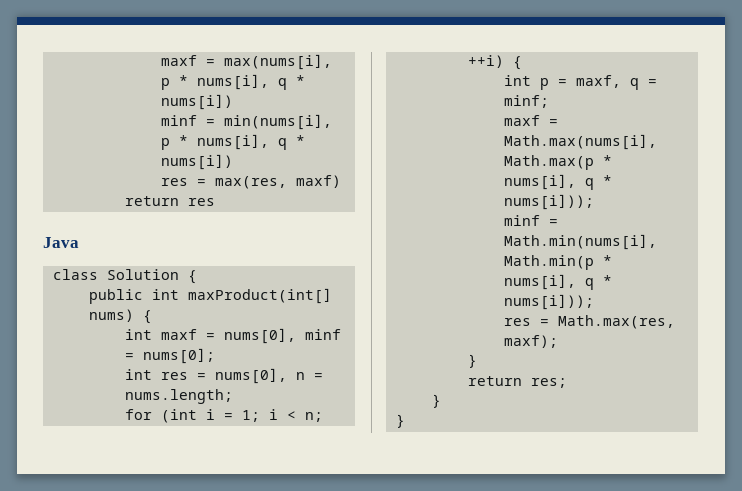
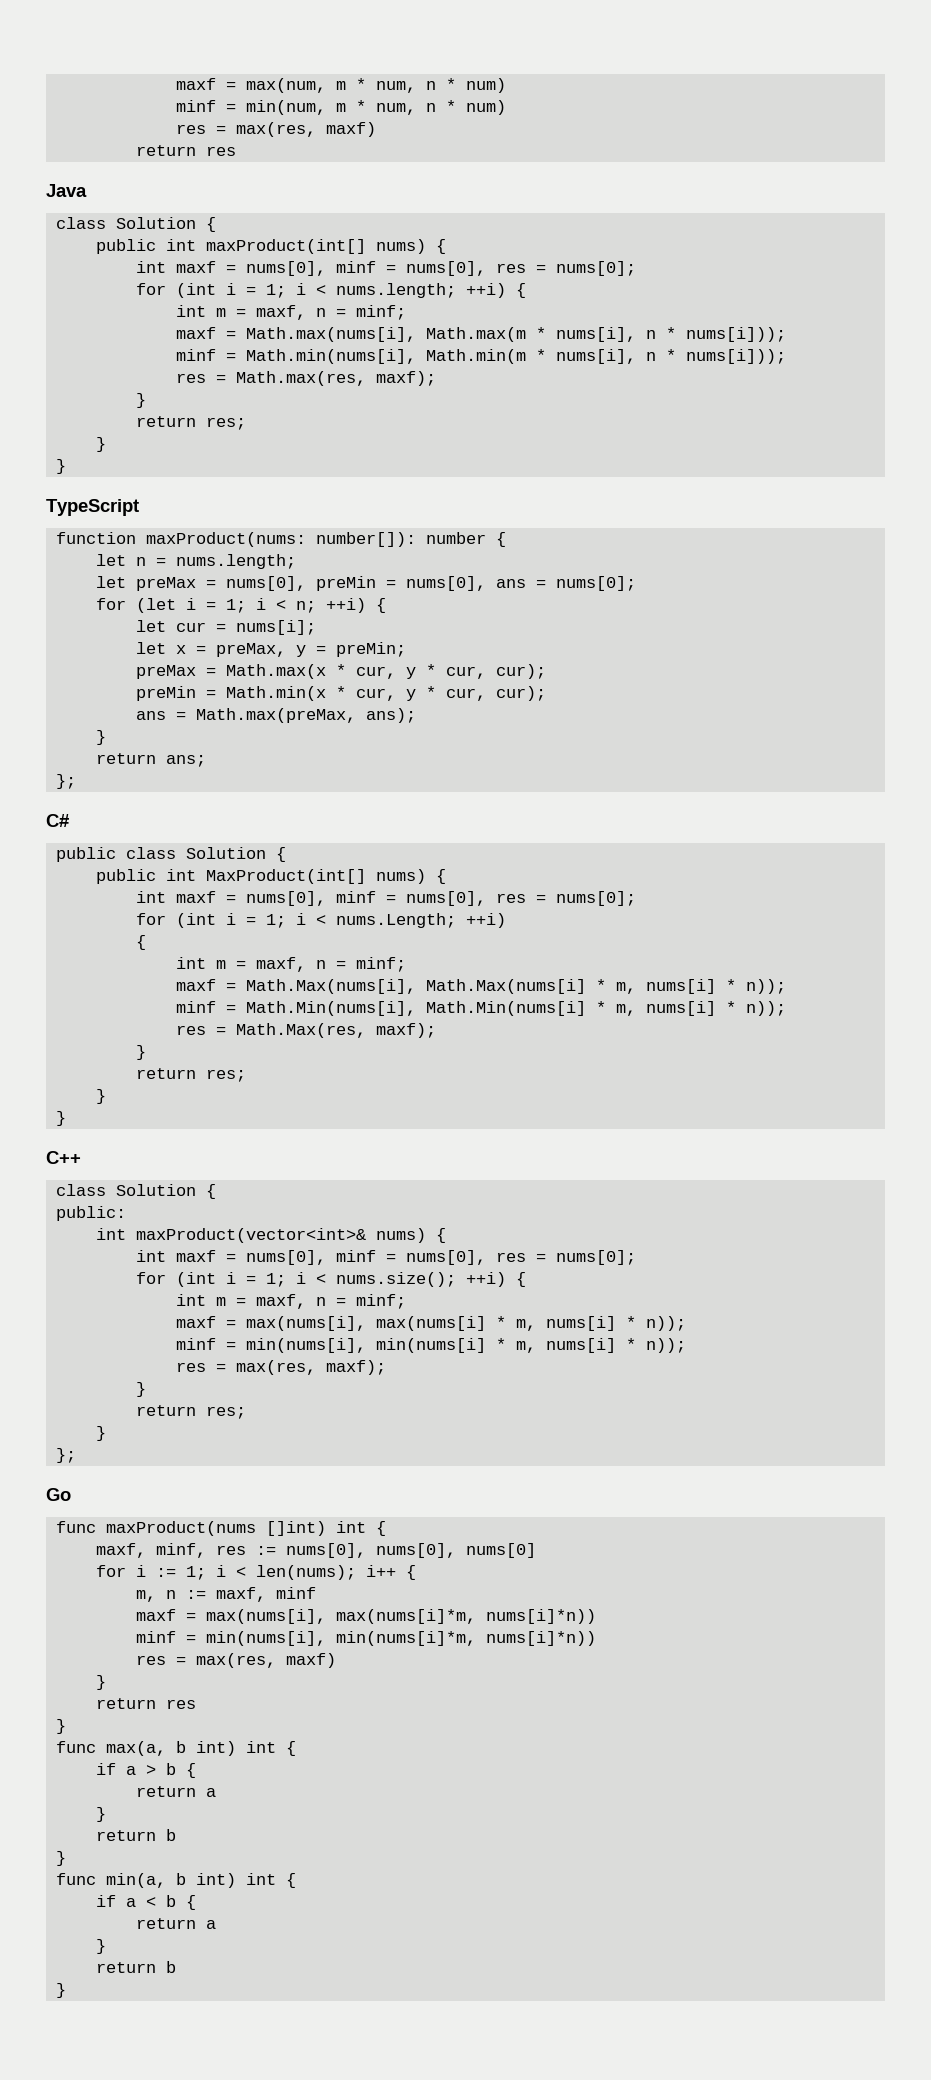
[160,54,332,70] [160,74,305,90] [160,94,233,110] [160,114,332,130] [160,134,305,150] [160,154,233,170] maxf = max(nums[i], p * nums[i], q * nums[i]) // minf = min(nums[i], p * nums[i], q * nums[i]) -> [175,78,506,93] [175,100,506,115] maxf = max(num, m * num, n * num) // minf = min(num, m * num, n * num)
[142,348,215,364] [124,368,323,384] [124,389,233,404] [124,409,323,423] [467,55,522,70] [503,75,639,90] nums[0]; // int res = nums[0], n = nums.length; // for (int i = 1; i < n; ++i) { // int p = maxf, q -> [405,261,636,276] [135,283,526,298] [175,305,326,320] nums[0], res = nums[0]; // for (int i = 1; i < nums.length; ++i) { // int m = maxf, n
[503,155,612,170] [503,174,594,190] Math.max(p * nums[i], q -> [425,327,656,342] Math.max(m * nums[i], n
[503,255,612,270] [503,274,594,290] Math.min(p * nums[i], q -> [425,349,656,364] Math.min(m * nums[i], n
(405, 421) none -> [46,499,139,516] [55,532,506,547] [95,554,296,569] [95,576,636,591] [95,598,386,613] [135,620,316,635] [135,642,406,657] [135,664,546,679] [135,686,546,701] [135,708,416,723] [95,730,106,745] [95,753,206,767] [55,774,76,789] [46,814,69,827] [55,847,286,862] [95,869,446,884] [135,891,636,906] [135,913,506,928] [135,935,146,950] [175,957,406,972] [175,979,786,994] [175,1001,786,1016] [175,1023,436,1038] [135,1045,146,1060] [135,1068,246,1082] [95,1089,106,1104] [55,1111,66,1126] [46,1151,81,1164] [55,1184,216,1199] [55,1206,126,1221] [95,1228,446,1243] [135,1250,636,1265] [135,1272,526,1287] [175,1294,406,1309] [175,1316,686,1331] [175,1338,686,1353] [175,1360,386,1375] [135,1382,146,1397] [135,1405,246,1419] [95,1426,106,1441] [55,1448,76,1463] [46,1488,71,1501] [55,1521,386,1536] [95,1543,536,1558] [95,1565,416,1580] [135,1587,316,1602] [135,1609,596,1624] [135,1631,596,1646] [135,1653,336,1668] [95,1675,106,1690] [95,1698,196,1709] [55,1719,66,1734] [55,1741,296,1756] [95,1763,196,1778] [135,1786,216,1797] [95,1807,106,1822] [95,1829,176,1841] [55,1851,66,1866] [55,1873,296,1888] [95,1895,196,1910] [135,1918,216,1929] [95,1939,106,1954] [95,1961,176,1973] [55,1983,66,1998] // TypeScript // function maxProduct(nums: number[]): number { // let n = nums.length; // let preMax = nums[0], preMin = nums[0], ans = nums[0]; // for (let i = 1; i < n; ++i) { // let cur = nums[i]; // let x = preMax, y = preMin; // preMax = Math.max(x * cur, y * cur, cur); // preMin = Math.min(x * cur, y * cur, cur); // ans = Math.max(preMax, ans); // } // return ans; // }; // C# // public class Solution { // public int MaxProduct(int[] nums) { // int maxf = nums[0], minf = nums[0], res = nums[0]; // for (int i = 1; i < nums.Length; ++i) // { // int m = maxf, n = minf; // maxf = Math.Max(nums[i], Math.Max(nums[i] * m, nums[i] * n)); // minf = Math.Min(nums[i], Math.Min(nums[i] * m, nums[i] * n)); // res = Math.Max(res, maxf); // } // return res; // } // } // C++ // class Solution { // public: // int maxProduct(vector<int>& nums) { // int maxf = nums[0], minf = nums[0], res = nums[0]; // for (int i = 1; i < nums.size(); ++i) { // int m = maxf, n = minf; // maxf = max(nums[i], max(nums[i] * m, nums[i] * n)); // minf = min(nums[i], min(nums[i] * m, nums[i] * n)); // res = max(res, maxf); // } // return res; // } // }; // Go // func maxProduct(nums []int) int { // maxf, minf, res := nums[0], nums[0], nums[0] // for i := 1; i < len(nums); i++ { // m, n := maxf, minf // maxf = max(nums[i], max(nums[i]*m, nums[i]*n)) // minf = min(nums[i], min(nums[i]*m, nums[i]*n)) // res = max(res, maxf) // } // return res // } // func max(a, b int) int { // if a > b { // return a // } // return b // } // func min(a, b int) int { // if a < b { // return a // } // return b // }

